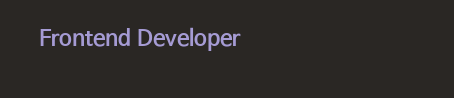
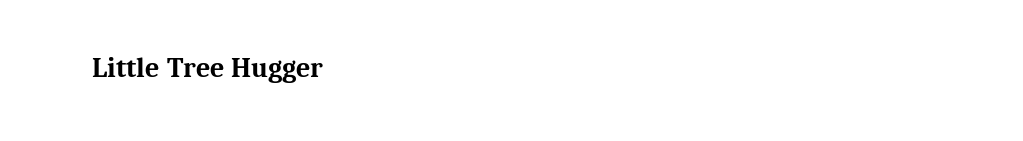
[39,27,241,51] Frontend Developer -> [92,57,324,83] Little Tree Hugger

